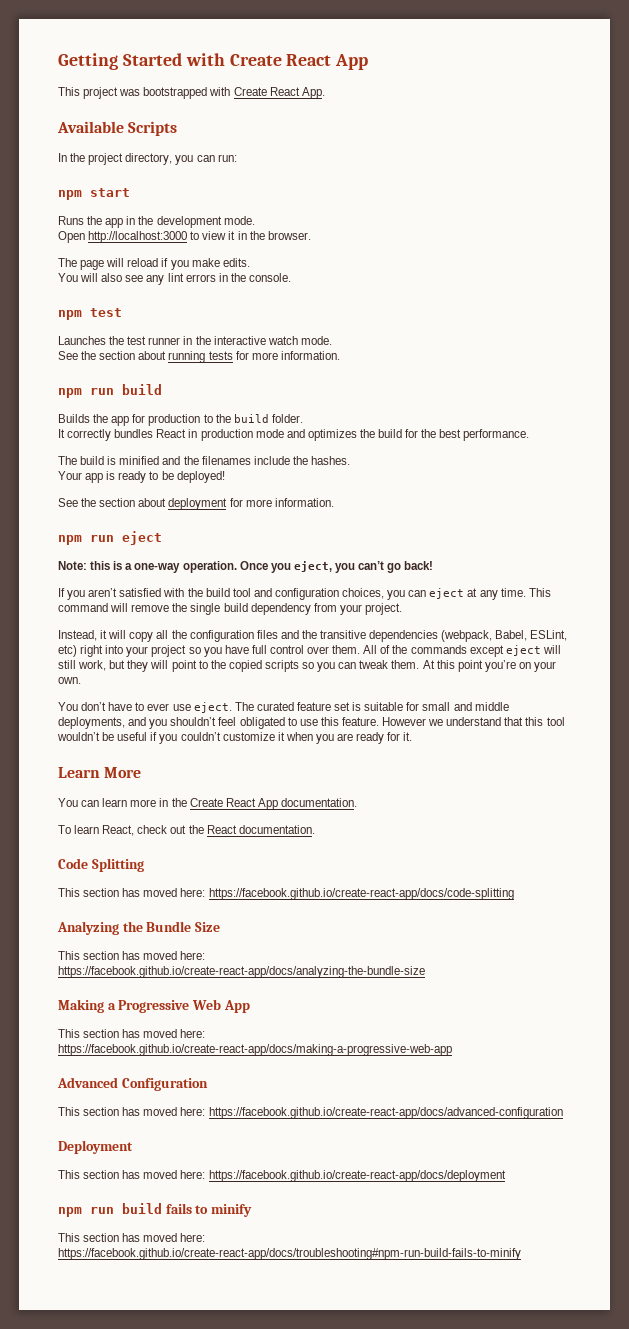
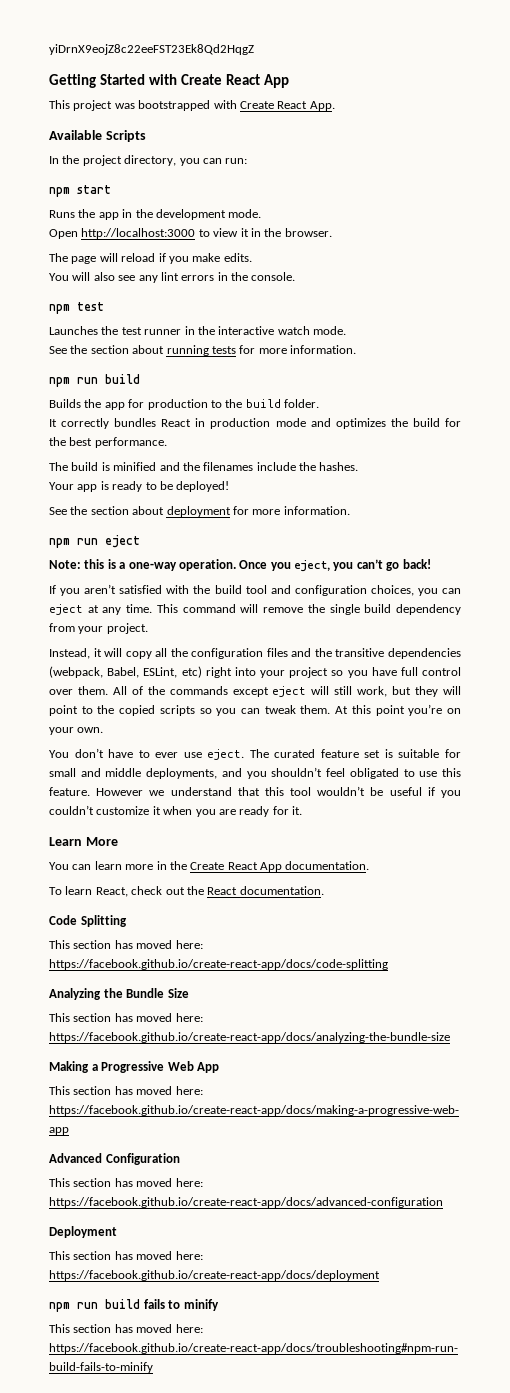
(58, 61) none -> [49,44,254,55] yiDrnX9eojZ8c22eeFST23Ek8Qd2HqgZ //

